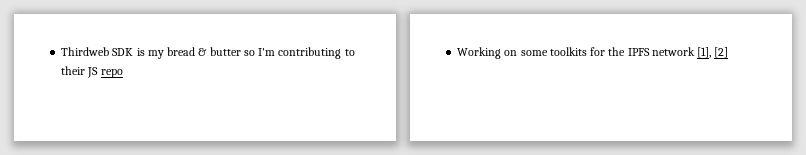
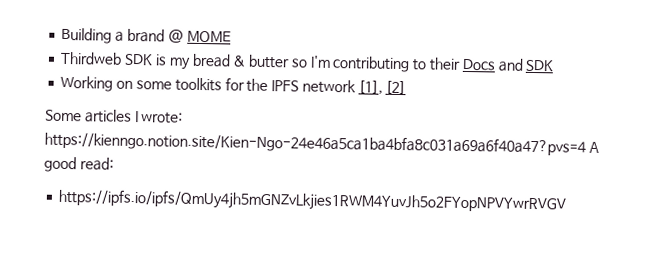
(61, 51) none -> [61,27,231,44] Building a brand @ MOME //
[87,67,123,78] JS repo -> [461,58,555,72] Docs and SDK
(729, 52) none -> [45,109,184,124] [44,131,599,156] [44,156,114,173] [58,188,567,214] // Some articles I wrote: https://kienngo.notion.site/Kien-Ngo-24e46a5ca1ba4bfa8c031a69a6f40a47?pvs=4 A good read: // https://ipfs.io/ipfs/QmUy4jh5mGNZvLkjies1RWM4YuvJh5o2FYopNPVYwrRVGV

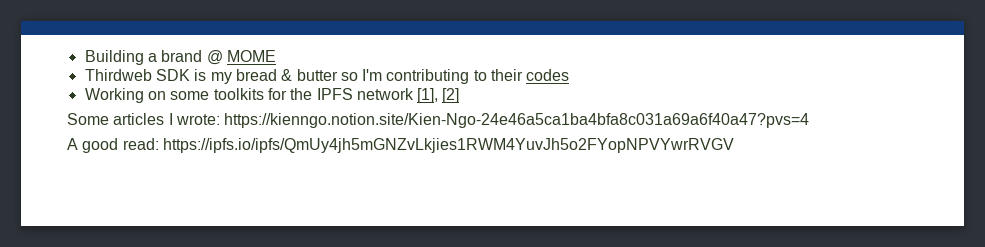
[461,58,555,72] Docs and SDK -> [526,69,570,81] codes
(586, 143) none -> (810, 120) //
(114, 164) // -> (159, 144) none

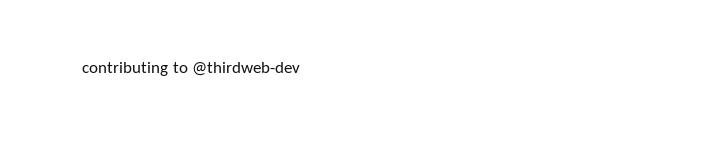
[84,50,276,65] [84,69,570,84] [84,88,460,103] [67,113,810,128] [67,138,734,153] Building a brand @ MOME // Thirdweb SDK is my bread & butter so I'm contributing to their codes // Working on some toolkits for the IPFS network [1], [2] // Some articles I wrote: https://kienngo.notion.site/Kien-Ngo-24e46a5ca1ba4bfa8c031a69a6f40a47?pvs=4 // A good read: https://ipfs.io/ipfs/QmUy4jh5mGNZvLkjies1RWM4YuvJh5o2FYopNPVYwrRVGV -> [82,62,301,76] contributing to @thirdweb-dev

